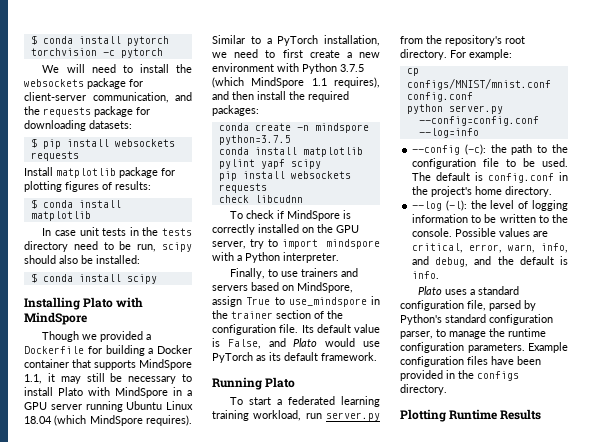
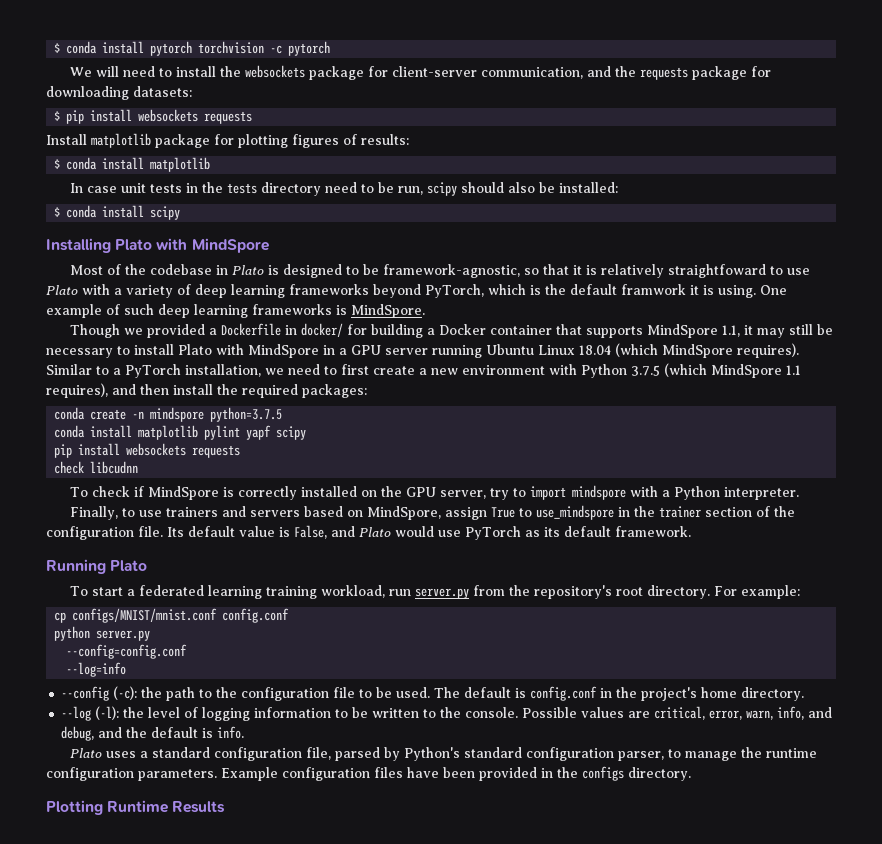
(87, 318) none -> [69,264,810,278] [46,284,787,298] [46,304,425,318] // Most of the codebase in Plato is designed to be framework-agnostic, so that it is relatively straightfoward to use Plato with a variety of deep learning frameworks beyond PyTorch, which is the default framwork it is using. One example of such deep learning frameworks is MindSpore.
(84, 350) none -> [284,323,343,337] in docker/

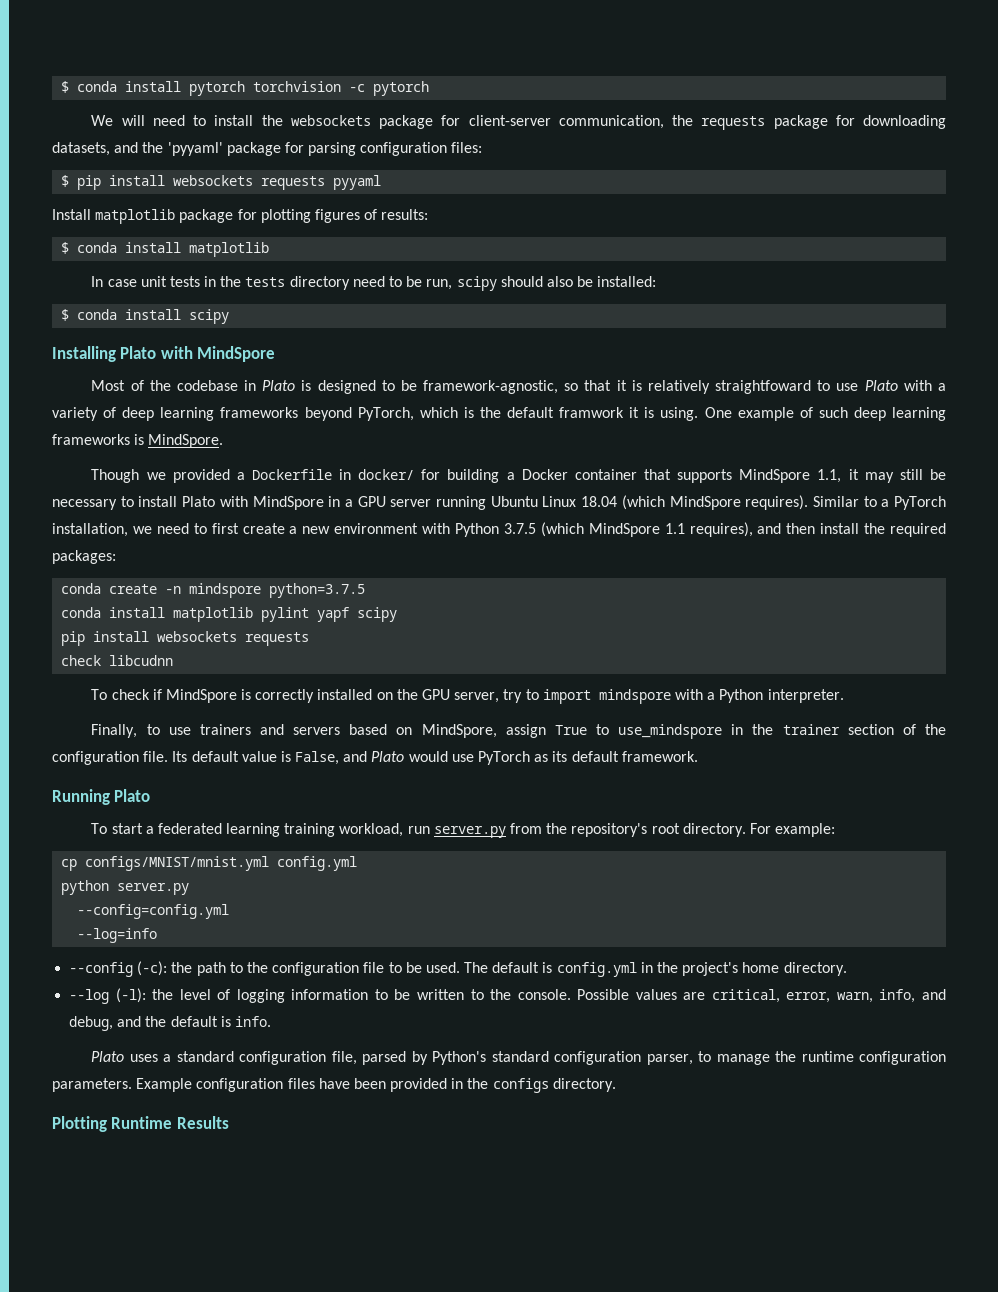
[586,66,611,77] and -> (664, 122) none
[133,86,192,97] datasets: -> [52,142,483,156] datasets, and the 'pyyaml' package for parsing configuration files:
(253, 117) none -> [333,175,382,190] pyyaml
[72,608,290,623] configs/MNIST/mnist.conf config.conf -> [85,856,358,871] configs/MNIST/mnist.yml config.yml
[66,644,188,659] --config=config.conf -> [77,904,230,919] --config=config.yml
[530,686,598,701] config.conf -> [556,962,637,977] config.yml

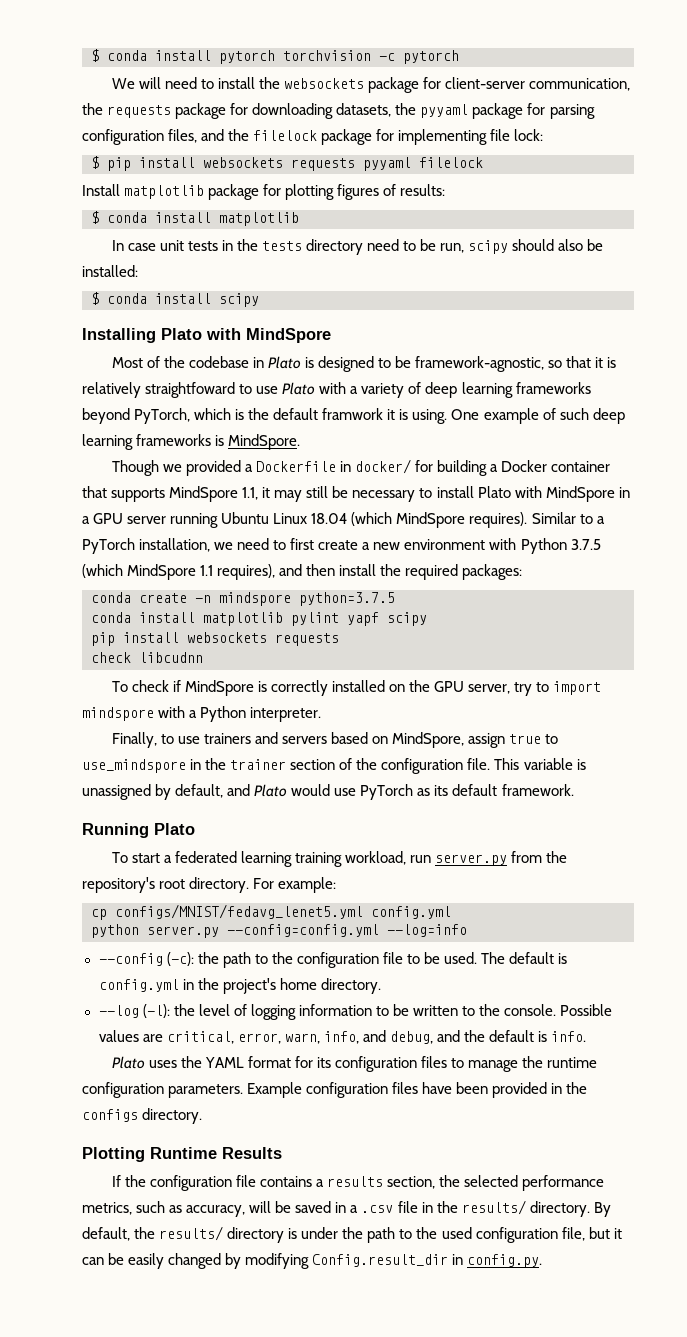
[114,142,223,156] and the 'pyyaml' -> [395,103,469,118] the pyyaml
[451,142,483,153] files: -> [168,129,544,145] files, and the filelock package for implementing file lock:
(382, 182) none -> [419,157,483,168] filelock
[554,725,587,735] True -> [509,734,542,744] true
[172,751,340,765] Its default value is False, -> [494,758,586,770] [82,784,224,800] This variable is unassigned by default,
[85,856,270,871] configs/MNIST/mnist.yml -> [115,904,363,919] configs/MNIST/fedavg_lenet5.yml
(190, 889) // -> (219, 932) none
(230, 911) // -> (379, 930) none
[163,1051,693,1065] a standard configuration file, parsed by Python's standard configuration parser, -> [180,1056,448,1072] the YAML format for its configuration files
(229, 1122) none -> [111,1175,605,1191] [82,1200,611,1217] [82,1226,622,1243] [82,1253,543,1269] // If the configuration file contains a results section, the selected performance metrics, such as accuracy, will be saved in a .csv file in the results/ directory. By default, the results/ directory is under the path to the used configuration file, but it can be easily changed by modifying Config.result_dir in config.py.

